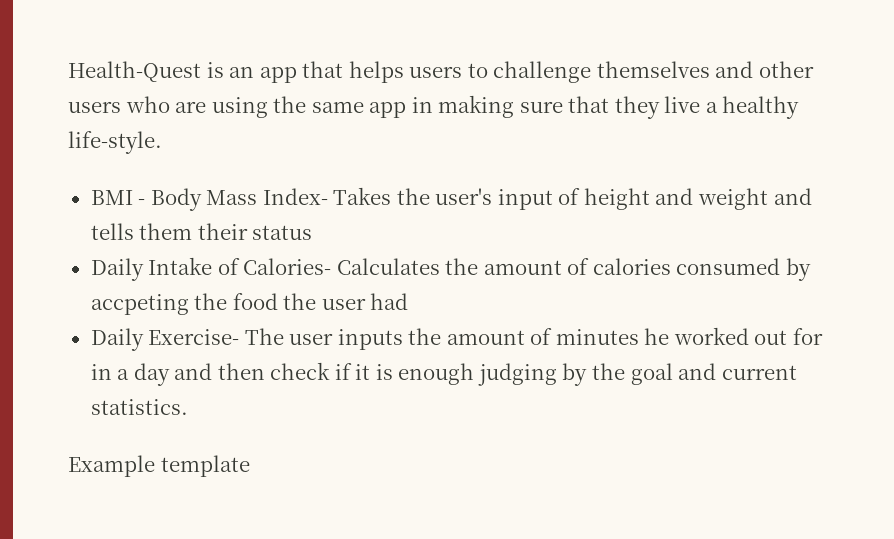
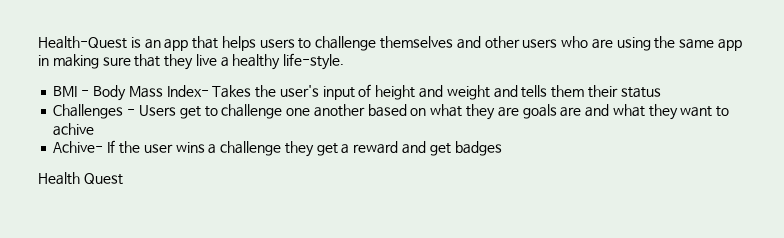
[90,257,811,281] [90,293,409,315] [90,327,823,351] [90,362,797,386] [90,399,188,415] [68,455,250,477] Daily Intake of Calories- Calculates the amount of calories consumed by accpeting the food the user had // Daily Exercise- The user inputs the amount of minutes he worked out for in a day and then check if it is enough judging by the goal and current statistics. // Example template -> [53,104,730,120] [53,123,95,136] [53,140,502,157] [38,172,123,185] Challenges - Users get to challenge one another based on what they are goals are and what they want to achive // Achive- If the user wins a challenge they get a reward and get badges // Health Quest

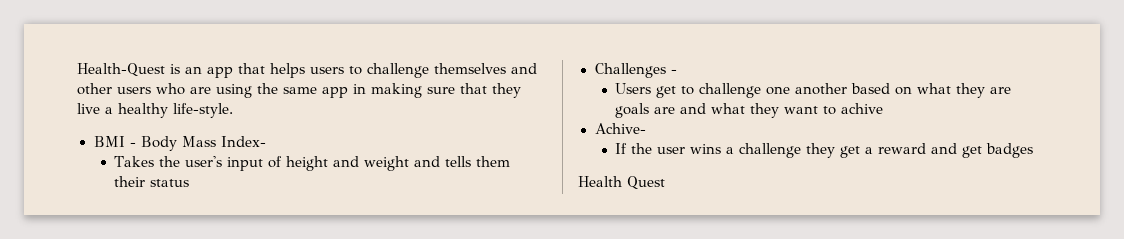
(209, 91) none -> (266, 141) //
(136, 112) none -> (677, 71) //
(104, 147) none -> (646, 128) //

